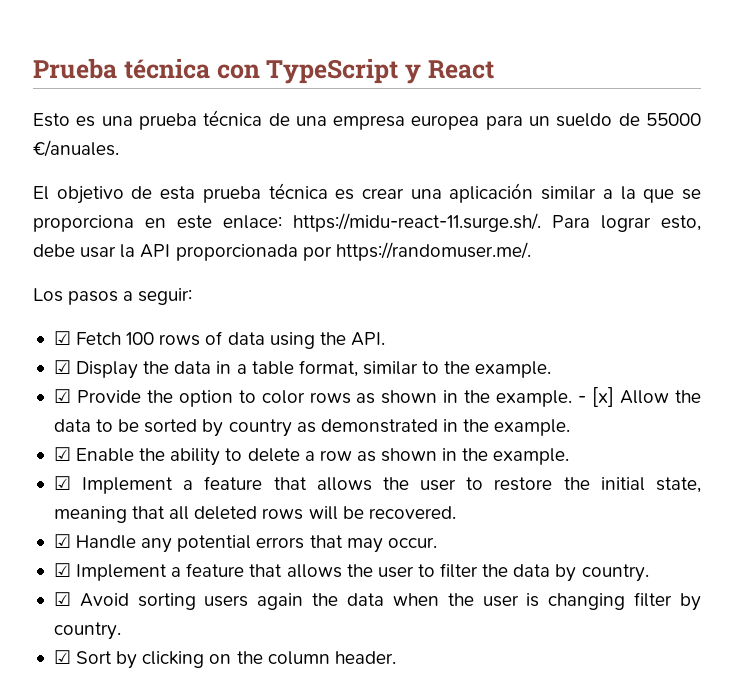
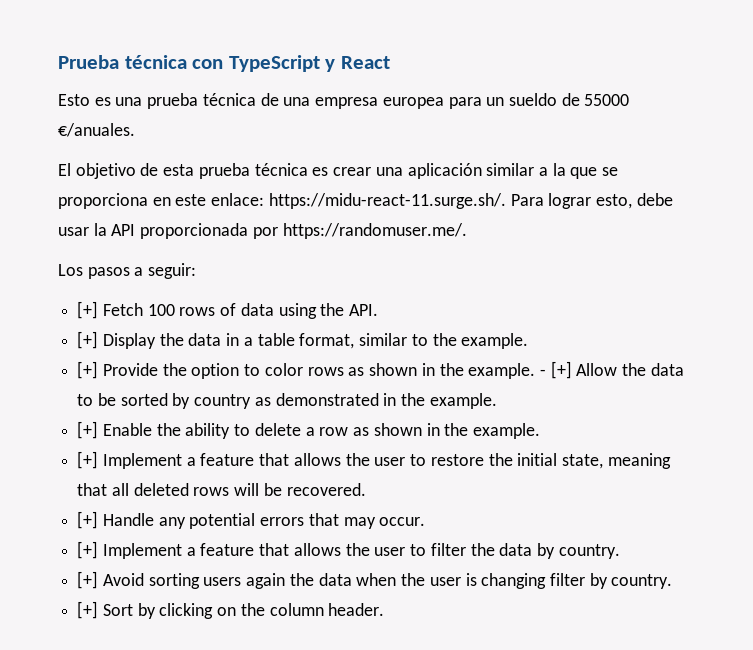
[53,331,71,345] ☑ -> [77,301,99,319] [+]
[53,360,71,374] ☑ -> [77,331,99,349] [+]
[53,389,71,403] ☑ -> [77,361,99,379] [+]
[592,387,615,407] [x] -> [550,361,572,379] [+]
[53,447,71,461] ☑ -> [77,421,99,439] [+]
[53,476,71,490] ☑ -> [77,451,99,469] [+]
[53,534,71,548] ☑ -> [77,511,99,529] [+]
[53,563,71,577] ☑ -> [77,541,99,559] [+]
[53,592,71,606] ☑ -> [77,571,99,589] [+]
[53,650,71,664] ☑ -> [77,601,99,619] [+]

